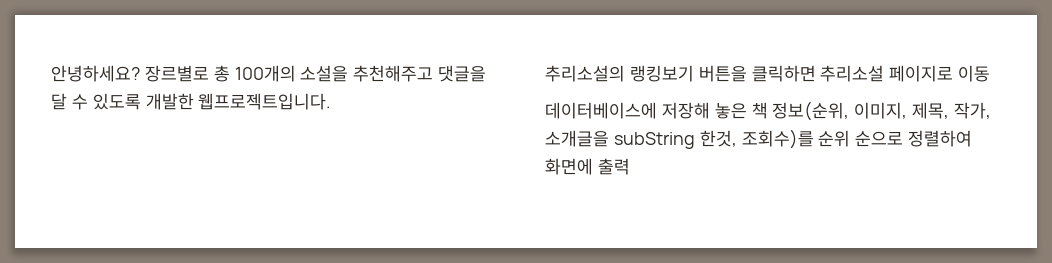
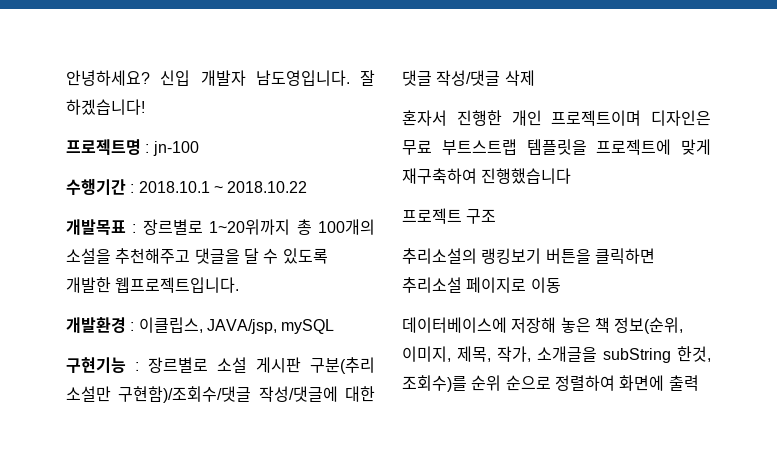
[144,65,209,82] 장르별로 -> [160,70,375,86] [66,99,145,115] [66,139,199,156] [66,178,308,195] [66,219,291,235] 신입 개발자 남도영입니다. 잘 하겠습니다! // 프로젝트명 : jn-100 // 수행기간 : 2018.10.1 ~ 2018.10.22 // 개발목표 : 장르별로 1~20위까지
(332, 101) none -> [66,317,335,334] [66,357,375,374] [66,386,375,403] [402,70,535,86] [402,110,711,126] [402,139,711,155] [402,168,572,184] [402,208,497,224] // 개발환경 : 이클립스, JAVA/jsp, mySQL // 구현기능 : 장르별로 소설 게시판 구분(추리 소설만 구현함)/조회수/댓글 작성/댓글에 대한 댓글 작성/댓글 삭제 // 혼자서 진행한 개인 프로젝트이며 디자인은 무료 부트스트랩 템플릿을 프로젝트에 맞게 재구축하여 진행했습니다 // 프로젝트 구조

